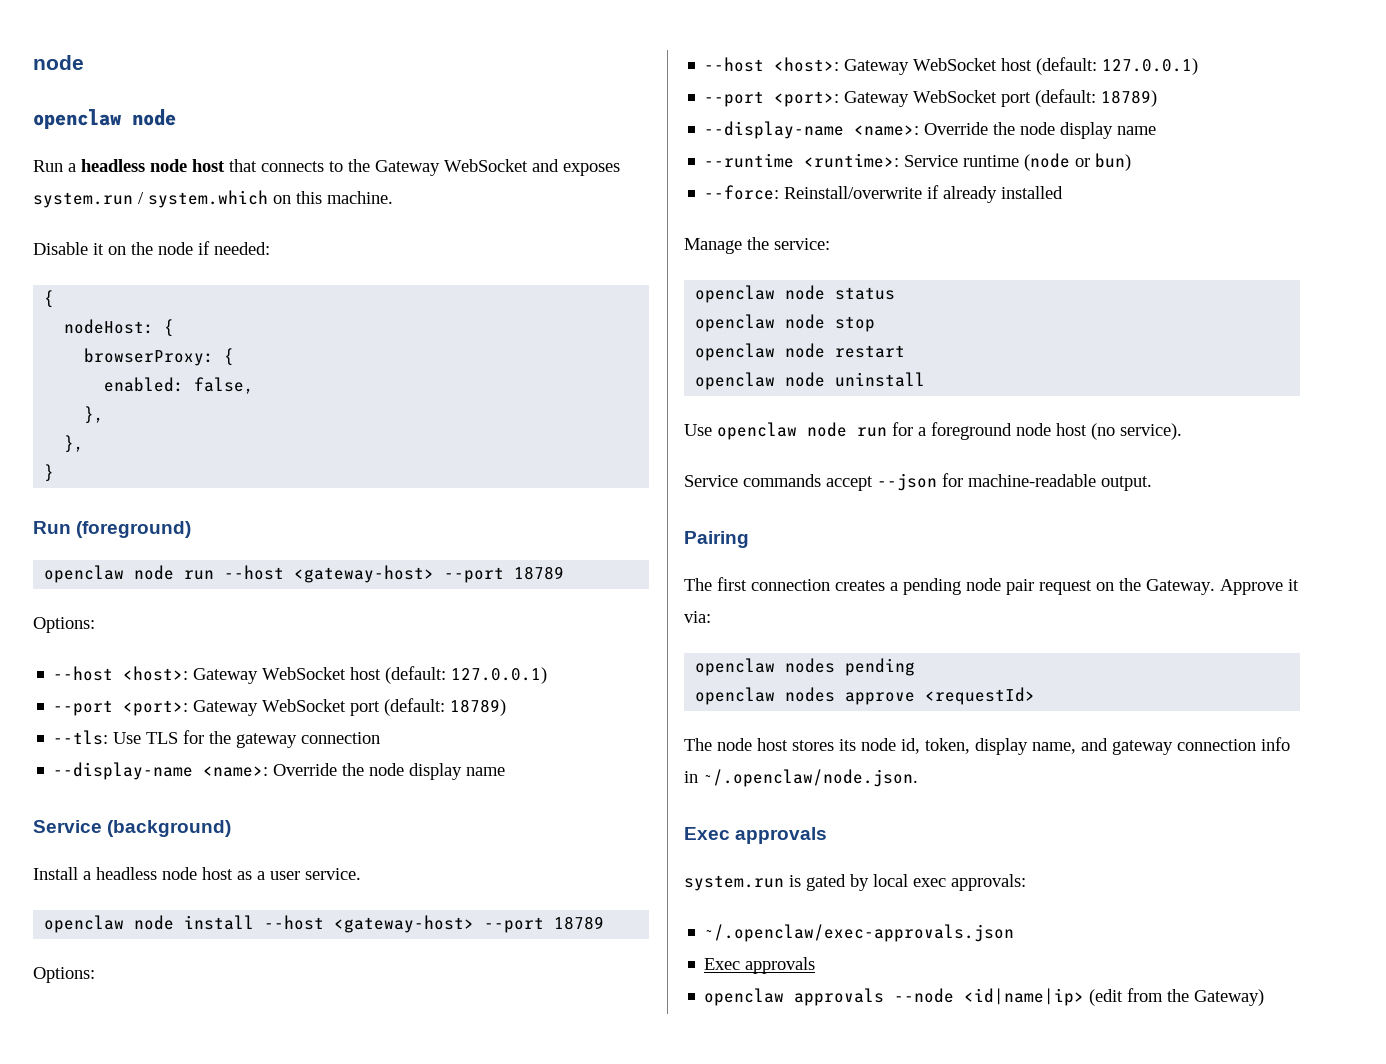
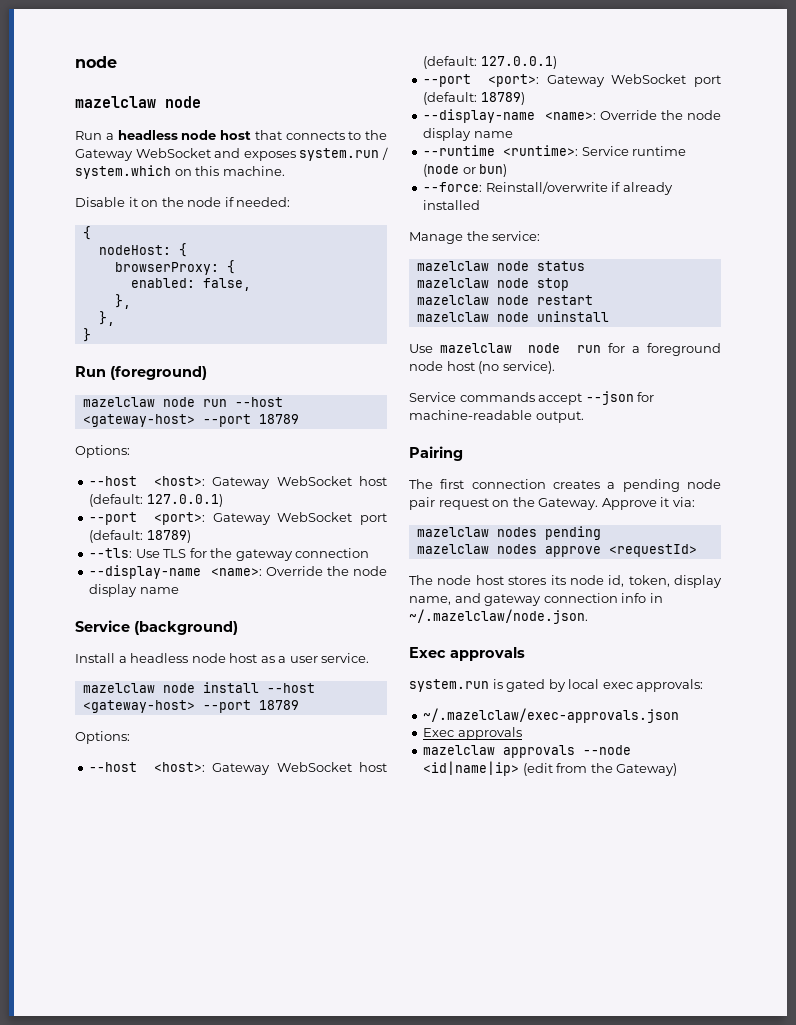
[33,55,84,70] [33,109,121,129] node // openclaw -> [75,56,117,68] [75,96,156,108] node // mazelclaw
[44,565,125,583] openclaw -> [82,397,155,407] mazelclaw
[44,915,125,933] openclaw -> [82,683,155,693] mazelclaw
[695,285,776,303] openclaw -> [416,261,489,271] mazelclaw
[695,314,776,332] openclaw -> [416,278,489,288] mazelclaw
[695,343,776,361] openclaw -> [416,295,489,305] mazelclaw
[695,372,776,390] openclaw -> [416,312,489,322] mazelclaw
[717,422,797,440] openclaw -> [440,343,513,353] mazelclaw
[695,658,776,676] openclaw -> [416,527,489,537] mazelclaw
[695,687,776,705] openclaw -> [416,544,489,554] mazelclaw
[703,769,918,787] ~/.openclaw/node.json. -> [409,609,588,624] ~/.mazelclaw/node.json.
[704,924,1015,942] [704,957,816,974] [704,988,785,1006] ~/.openclaw/exec-approvals.json // Exec approvals // openclaw -> [423,708,680,723] [423,727,522,740] [423,745,496,755] ~/.mazelclaw/exec-approvals.json // Exec approvals // mazelclaw

